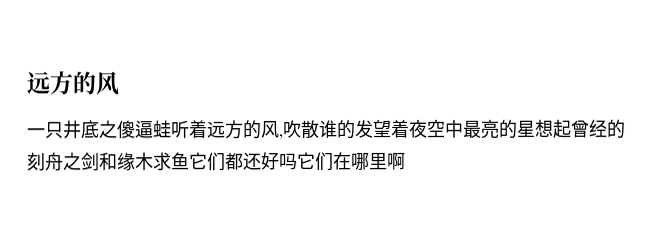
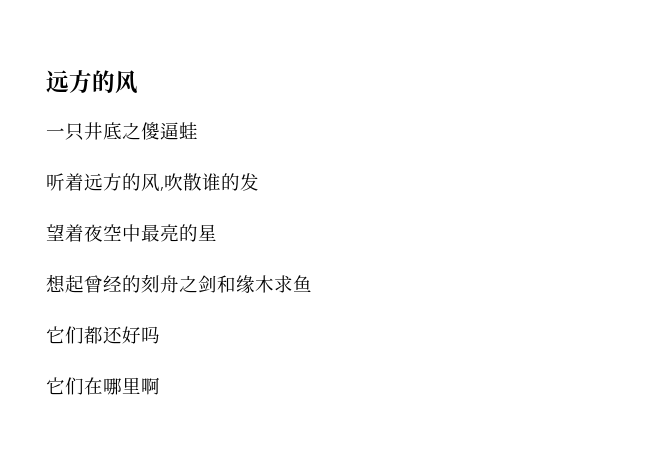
(172, 129) none -> (198, 131) //
(374, 128) none -> (259, 182) //
(536, 129) none -> (217, 232) //
(190, 161) none -> (312, 283) //
(298, 162) none -> (160, 335) //

